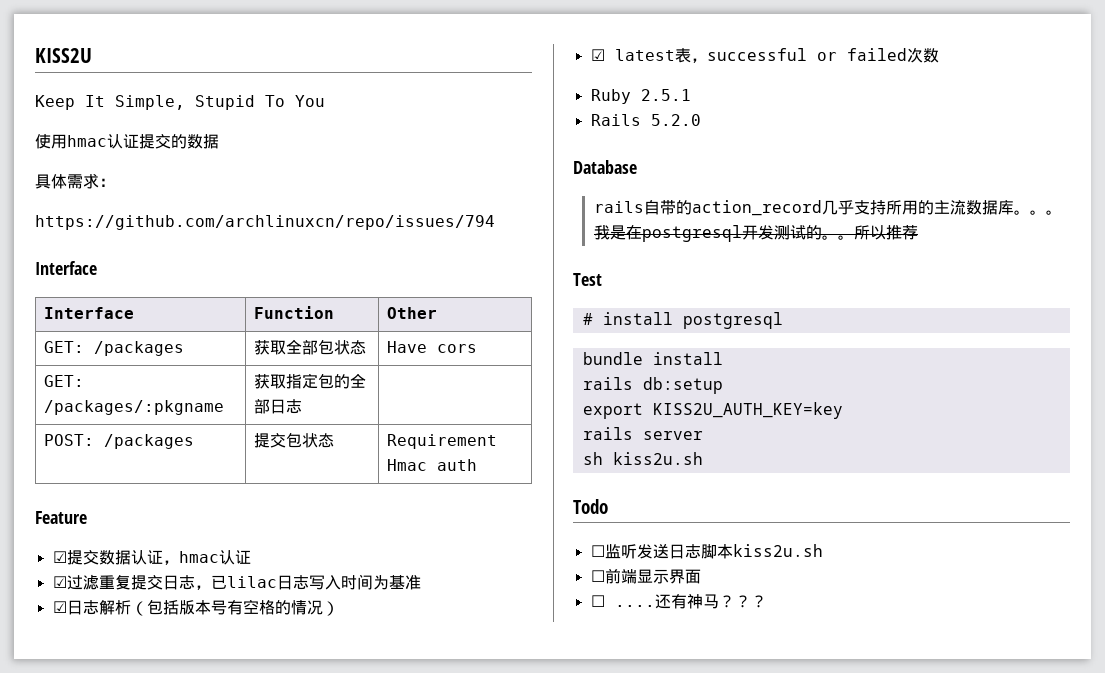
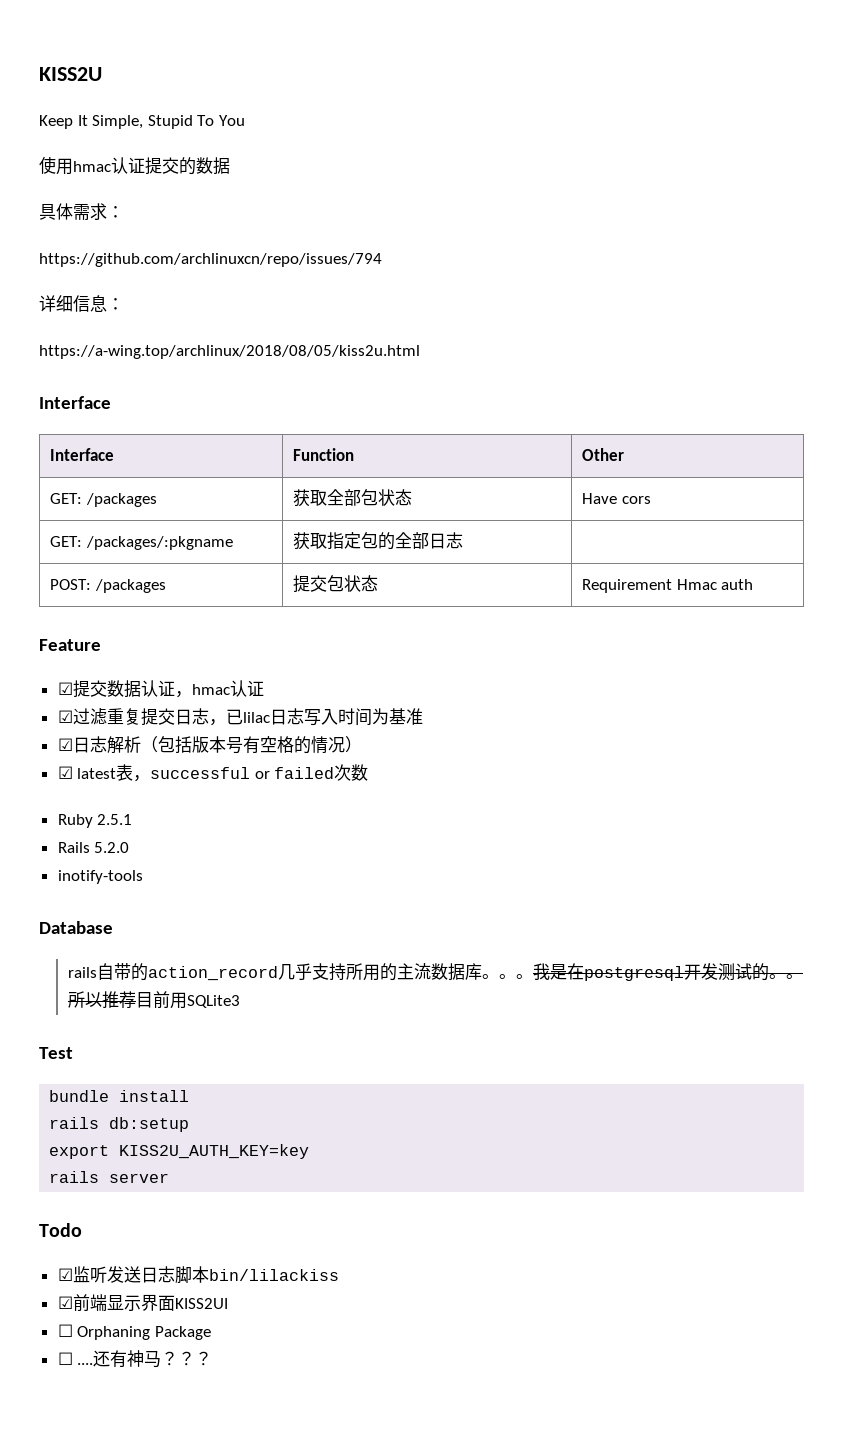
(495, 222) none -> [39,295,124,312] [39,345,420,359] // 详细信息： // https://a-wing.top/archlinux/2018/08/05/kiss2u.html
(701, 120) none -> [57,870,143,884] // inotify-tools
(918, 232) none -> [135,991,240,1009] 目前用SQLite3
[582,312,783,329] // # install postgresql -> (73, 1053) none
[582,452,703,465] // sh kiss2u.sh -> (170, 1178) none
[590,545,605,557] ☐ -> [57,1268,73,1281] ☑
[732,544,823,557] [590,570,605,582] kiss2u.sh // ☐ -> [208,1269,339,1281] [57,1296,73,1309] bin/lilackiss // ☑
(701, 576) none -> [174,1298,228,1309] [57,1324,211,1340] KISS2UI // ☐ Orphaning Package

